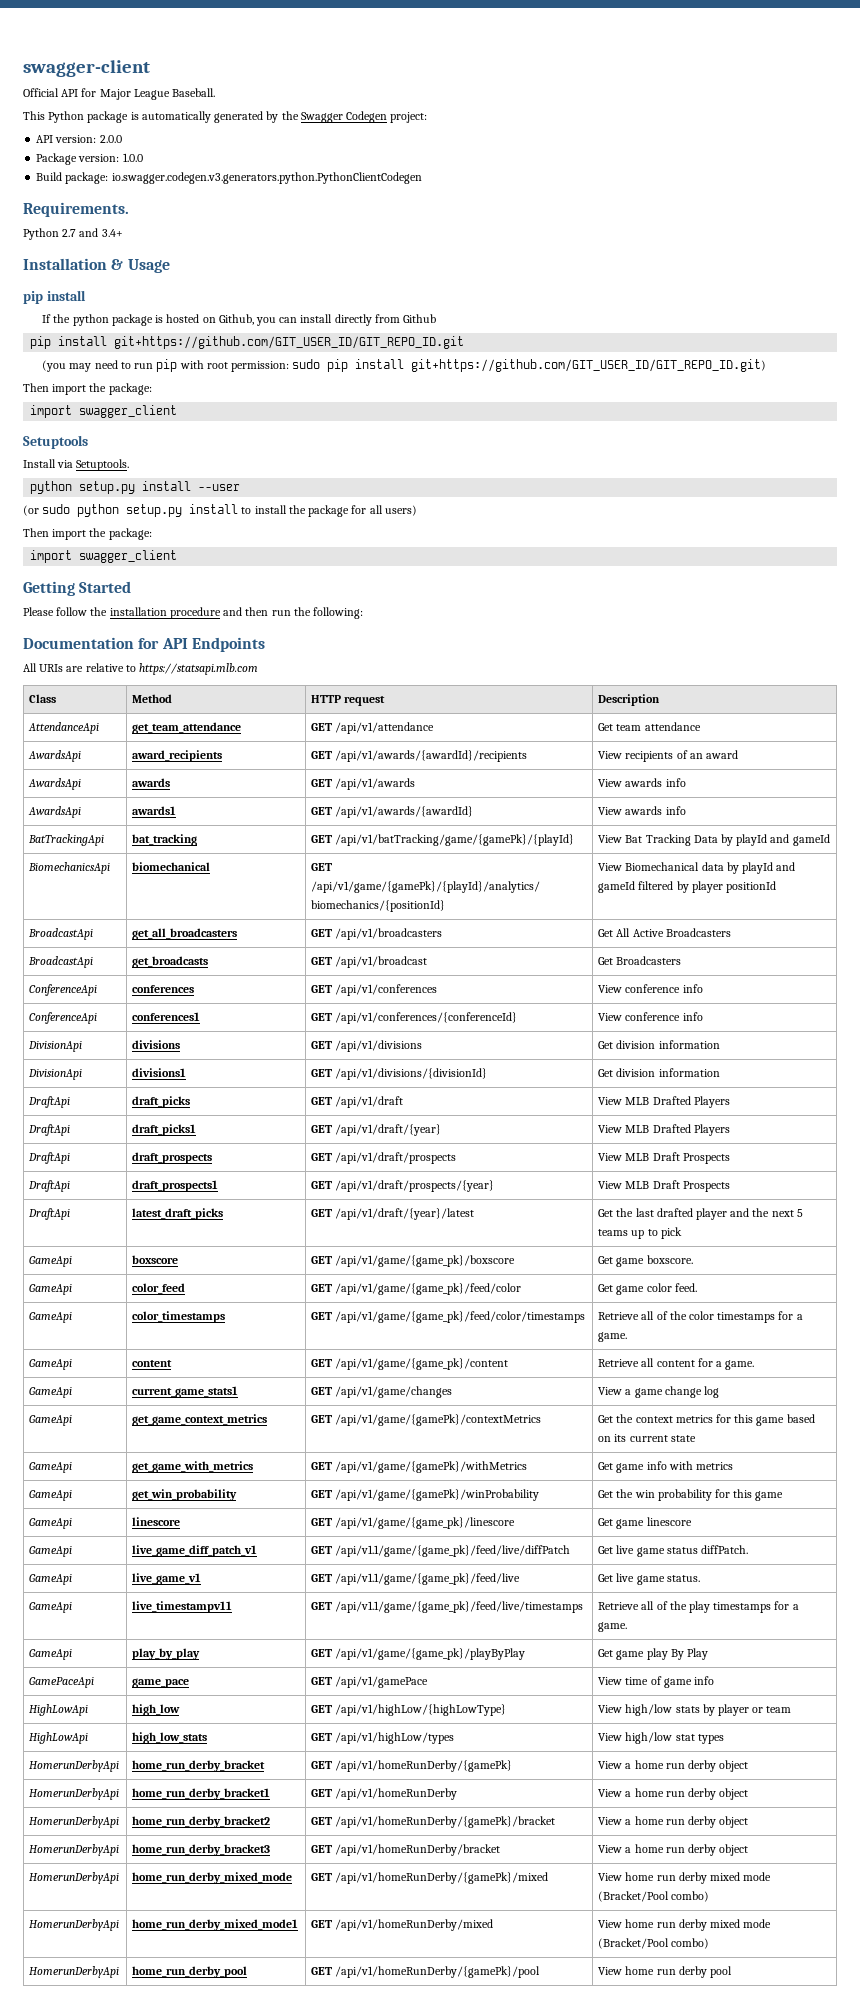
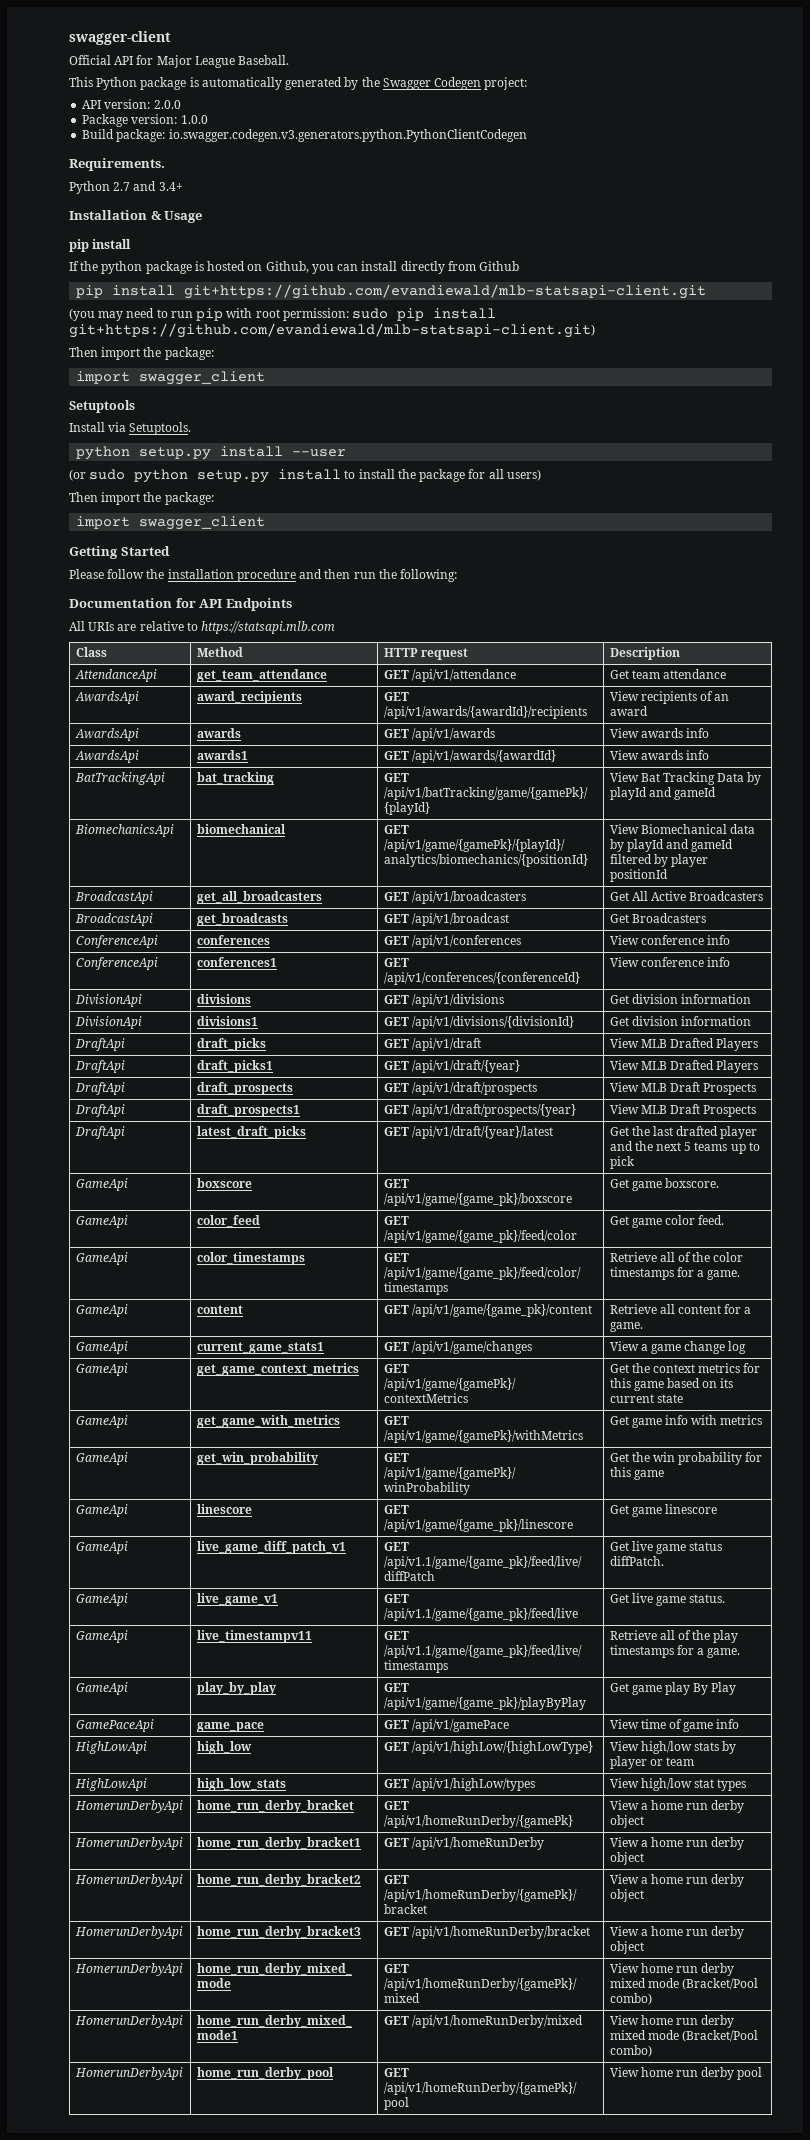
[114,336,465,349] git+https://github.com/GIT_USER_ID/GIT_REPO_ID.git -> [184,284,707,299] git+https://github.com/evandiewald/mlb-statsapi-client.git
[411,359,767,372] git+https://github.com/GIT_USER_ID/GIT_REPO_ID.git) -> [69,323,595,338] git+https://github.com/evandiewald/mlb-statsapi-client.git)

